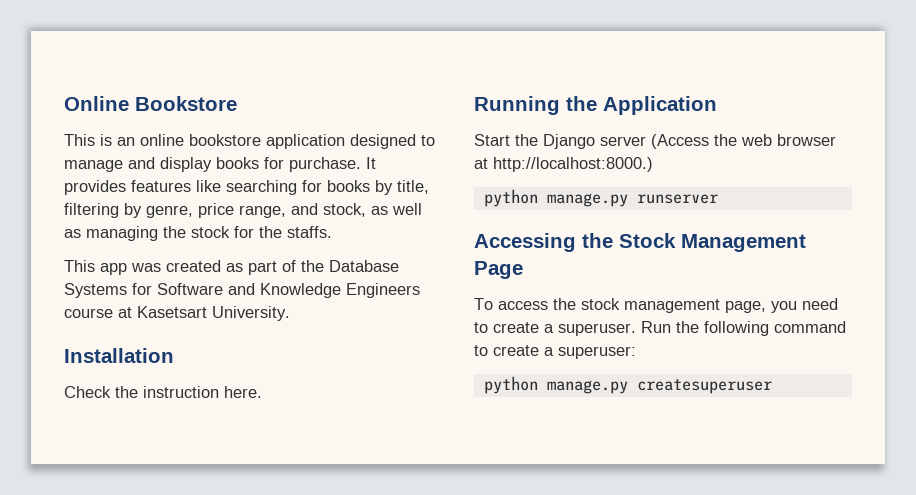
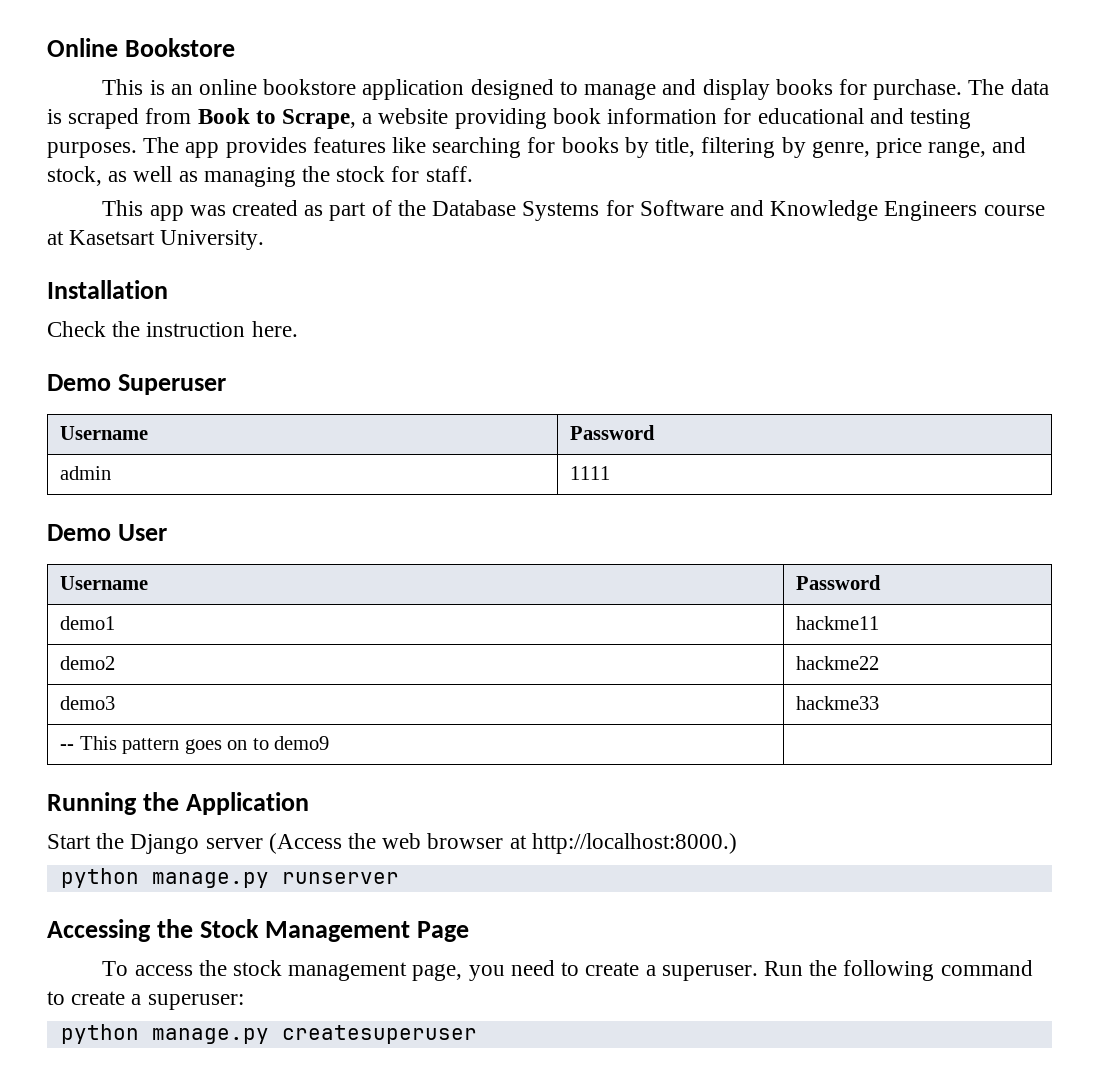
[366,157,376,169] It -> [968,79,1049,95] [47,108,971,129] [47,137,220,158] The data is scraped from Book to Scrape, a website providing book information for educational and testing purposes. The app
[259,226,332,238] the staffs. -> [425,166,473,182] staff.
(262, 392) none -> [47,374,226,395] [60,426,149,440] [570,425,656,440] [60,466,112,480] [570,466,611,480] [47,524,167,541] [60,576,149,590] [796,575,882,590] [60,616,116,630] [796,616,880,630] [60,656,116,670] [796,656,880,670] [60,696,116,710] [796,696,880,710] [60,736,330,754] // Demo Superuser // Username | Password // admin | 1111 // Demo User // Username | Password // demo1 | hackme11 // demo2 | hackme22 // demo3 | hackme33 // -- This pattern goes on to demo9 |

